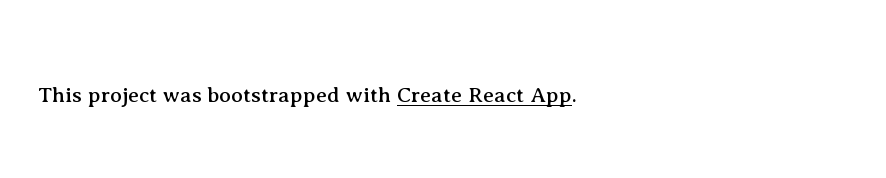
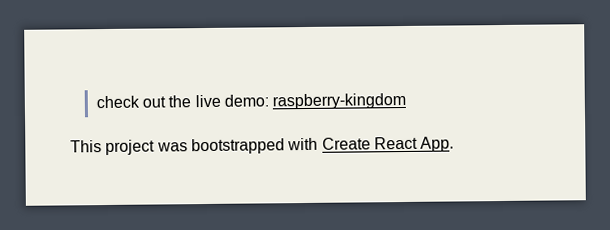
(38, 94) none -> [95,92,407,110] check out the live demo: raspberry-kingdom //

